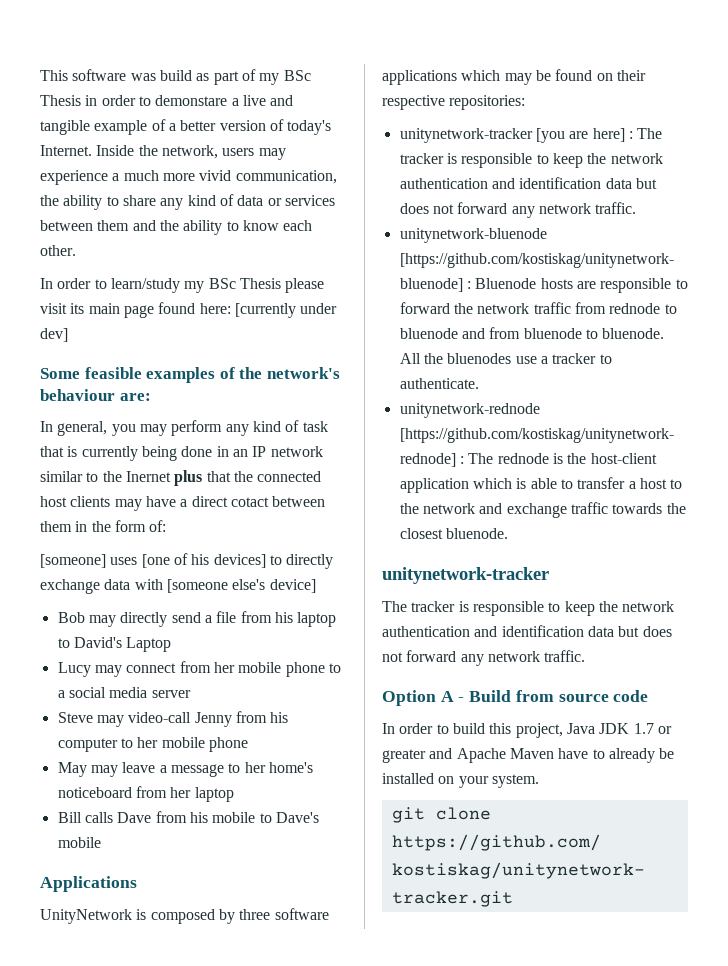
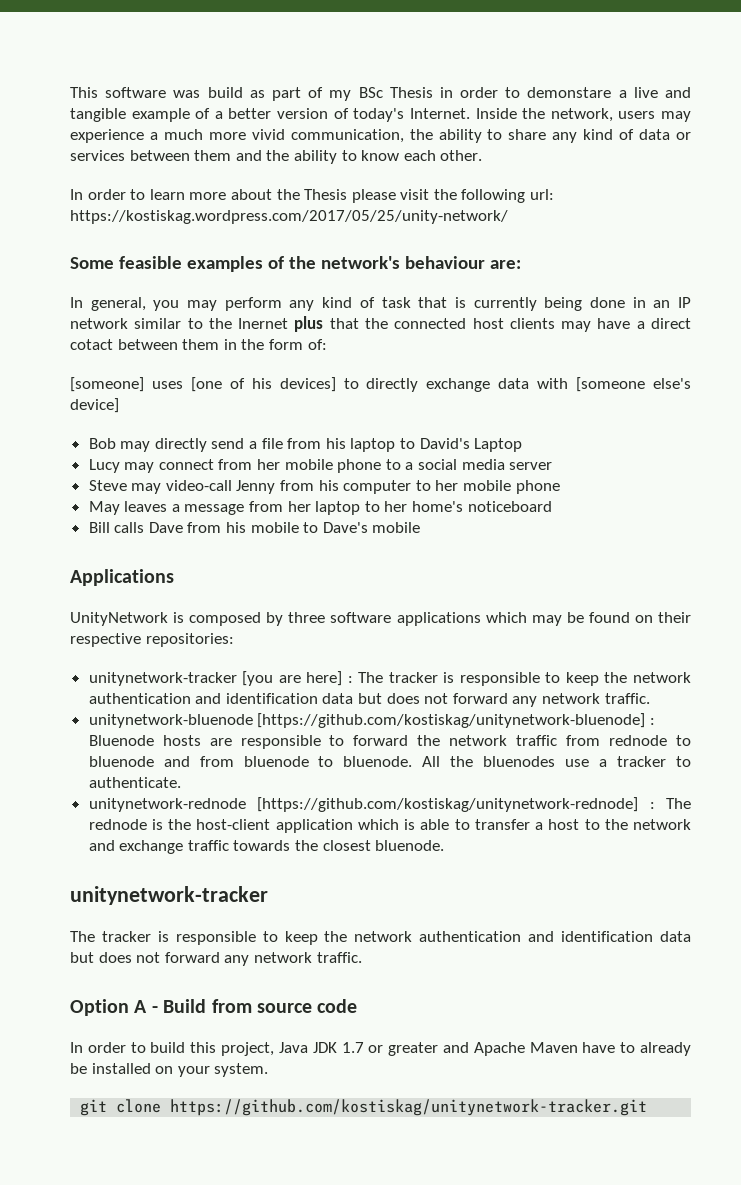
[110,278,325,293] [40,302,338,318] [40,328,68,342] learn/study my BSc Thesis please visit its main page found here: [currently under dev] -> [149,189,555,203] [70,210,508,224] learn more about the Thesis please visit the following url: https://kostiskag.wordpress.com/2017/05/25/unity-network/
[90,762,224,777] may leave a message -> [124,501,361,515] leaves a message from her laptop
[135,786,234,802] from her laptop -> (552, 506) none

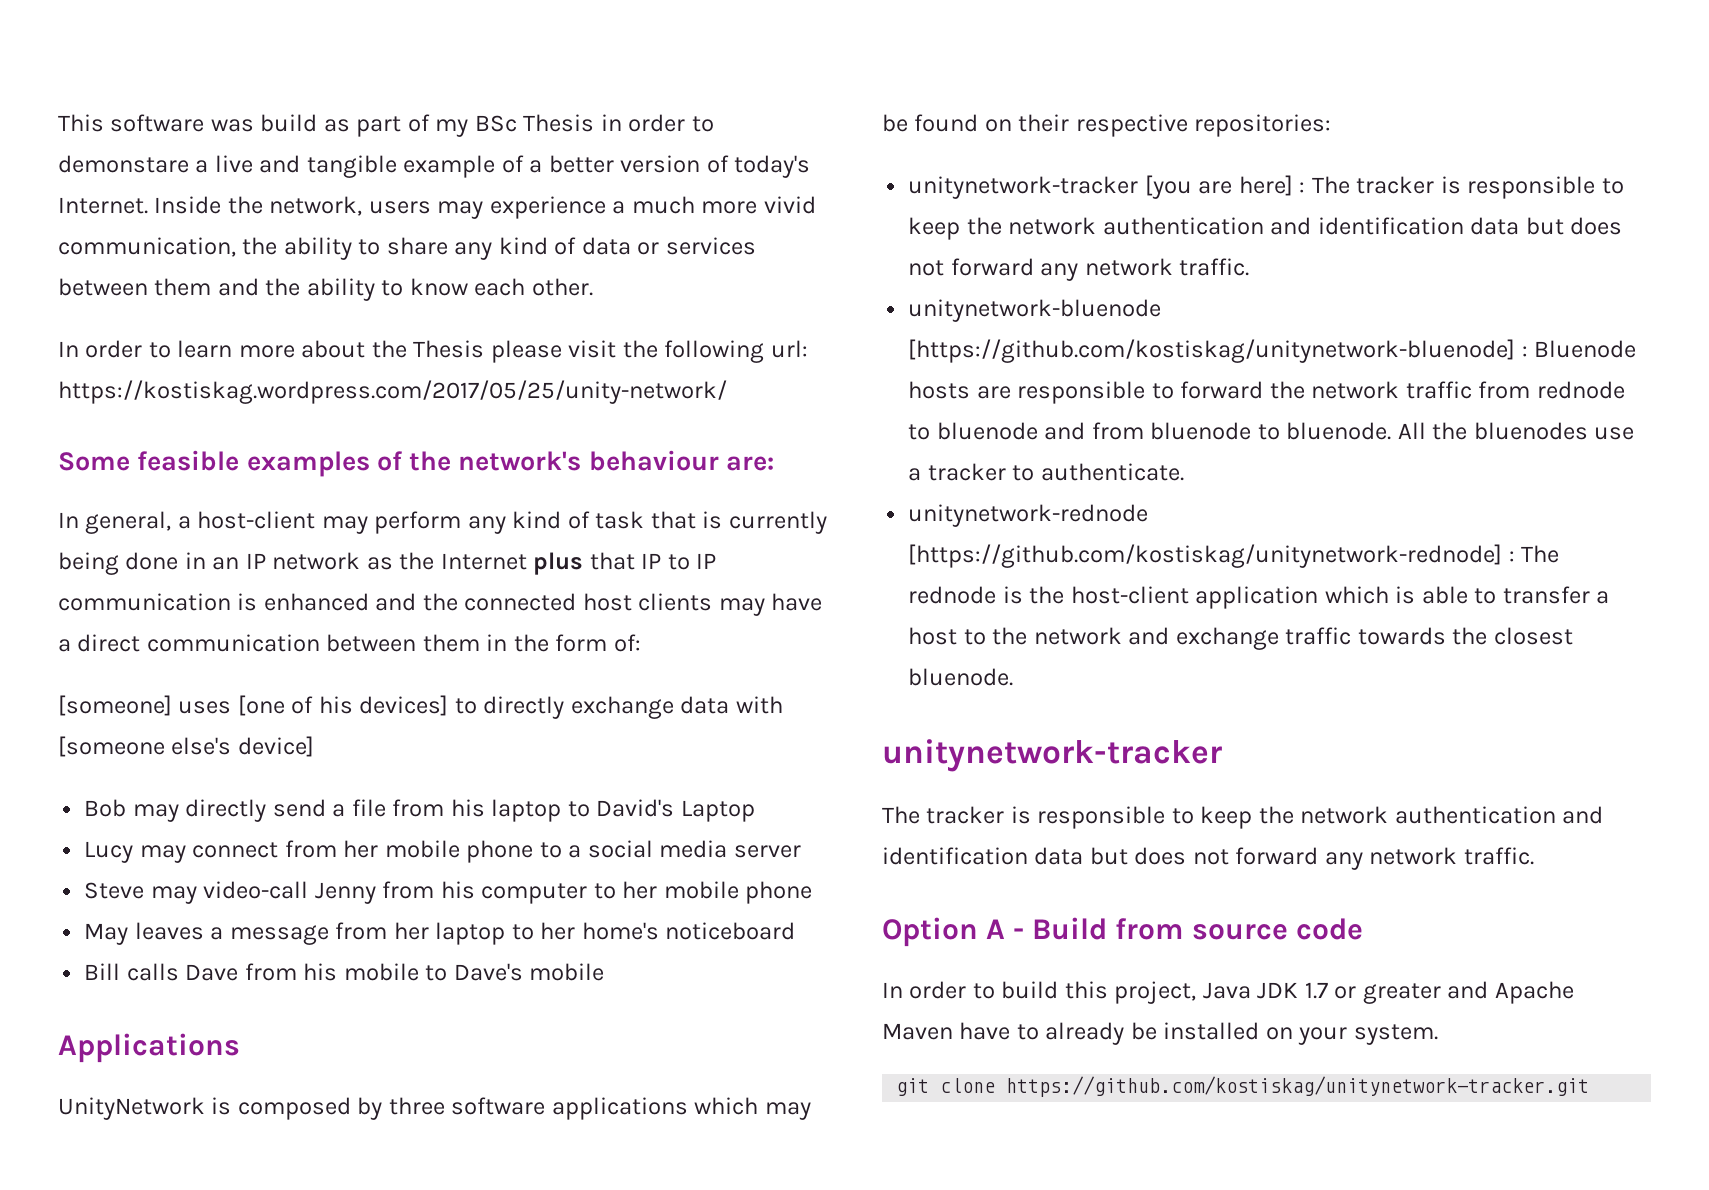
[153,300,180,311] you -> [177,511,316,529] a host-client
[134,316,359,332] similar to the Inernet plus that -> [366,552,717,575] [58,593,417,611] as the Internet plus that IP to IP communication is enhanced and
[70,339,113,350] cotact -> [146,634,320,652] communication

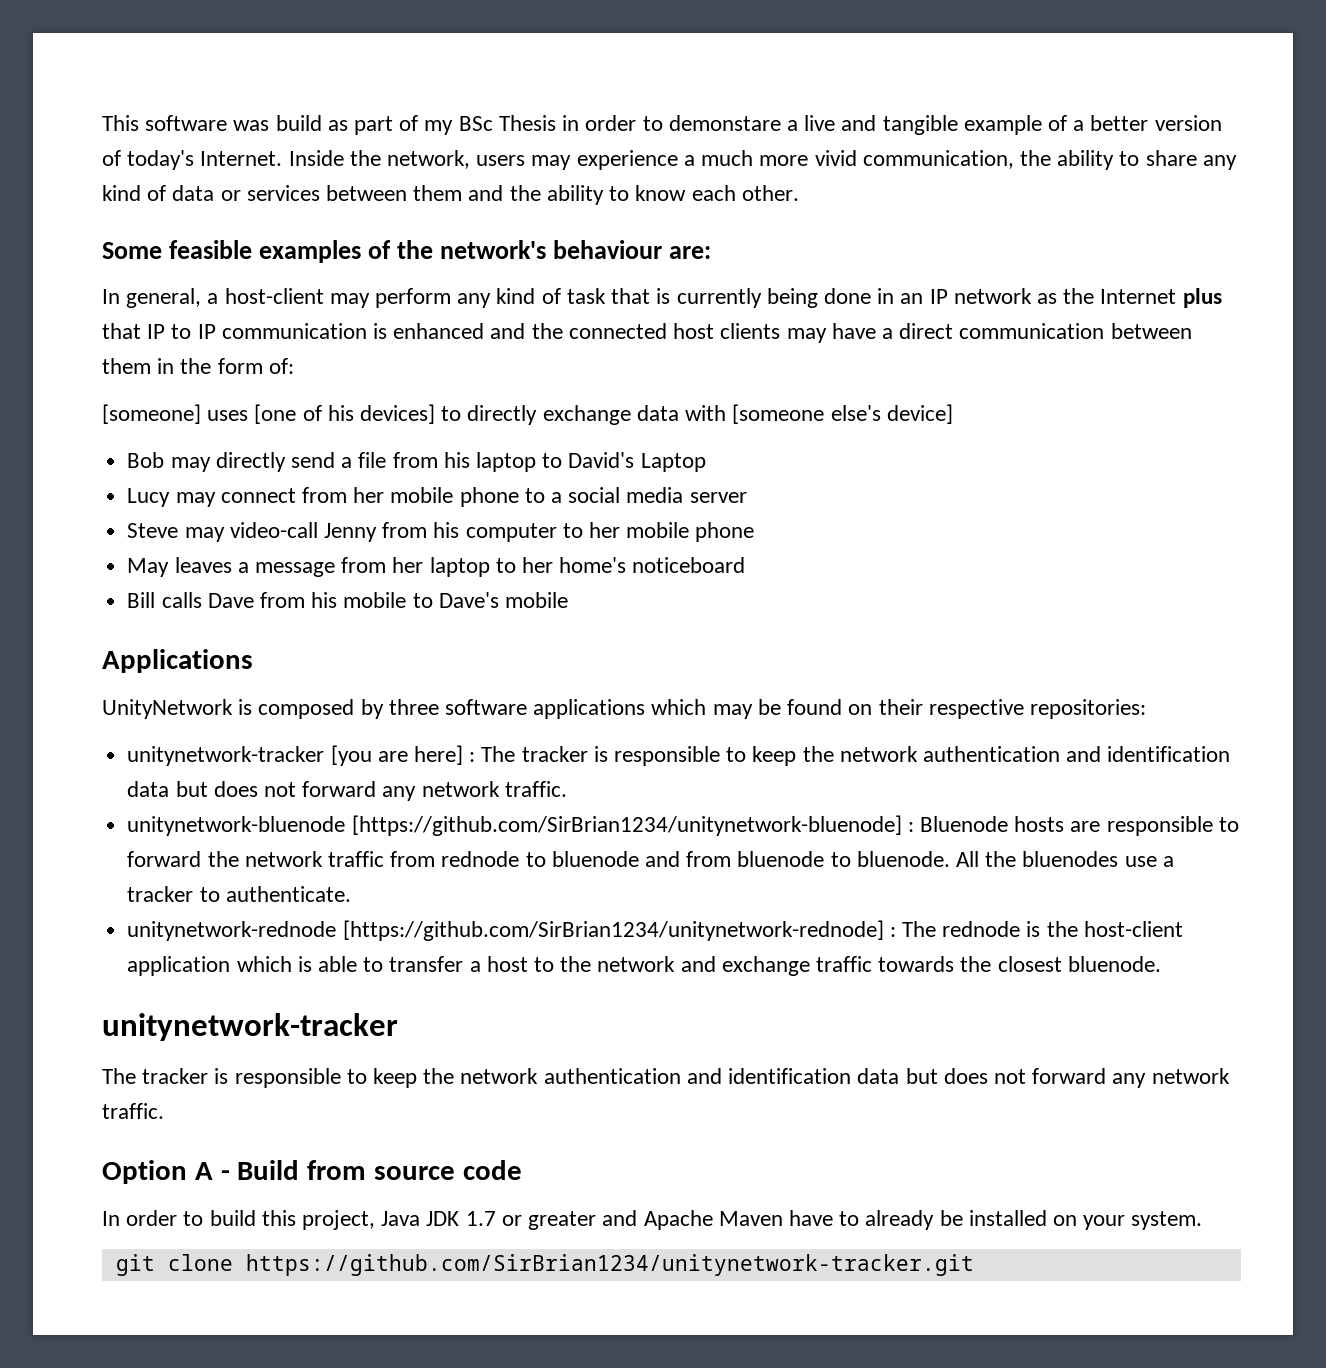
[58,340,808,363] [58,380,727,404] // In order to learn more about the Thesis please visit the following url: https://kostiskag.wordpress.com/2017/05/25/unity-network/ -> (799, 193) none
[908,339,1516,363] [https://github.com/kostiskag/unitynetwork-bluenode] -> [351,815,902,836] [https://github.com/SirBrian1234/unitynetwork-bluenode]
[908,544,1503,568] [https://github.com/kostiskag/unitynetwork-rednode] -> [342,920,884,941] [https://github.com/SirBrian1234/unitynetwork-rednode]
[1006,1076,1590,1097] https://github.com/kostiskag/unitynetwork-tracker.git -> [245,1254,974,1276] https://github.com/SirBrian1234/unitynetwork-tracker.git

